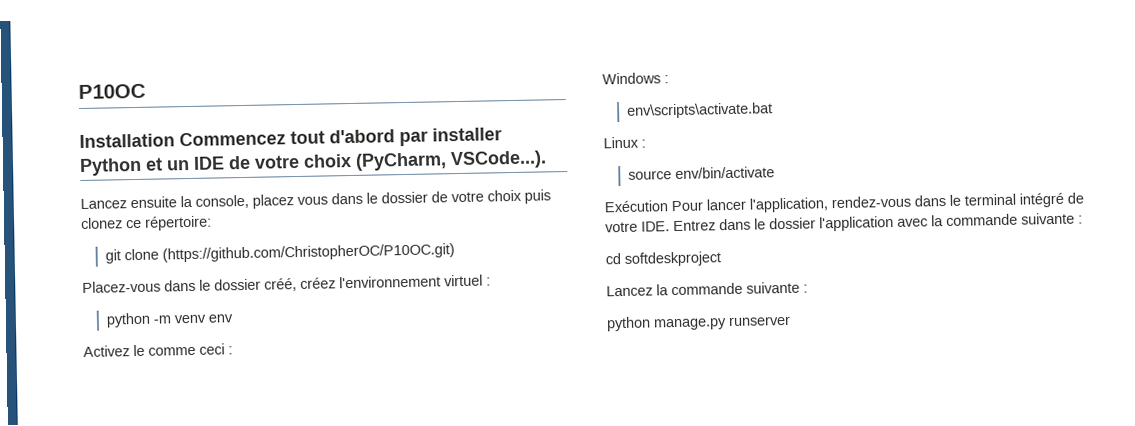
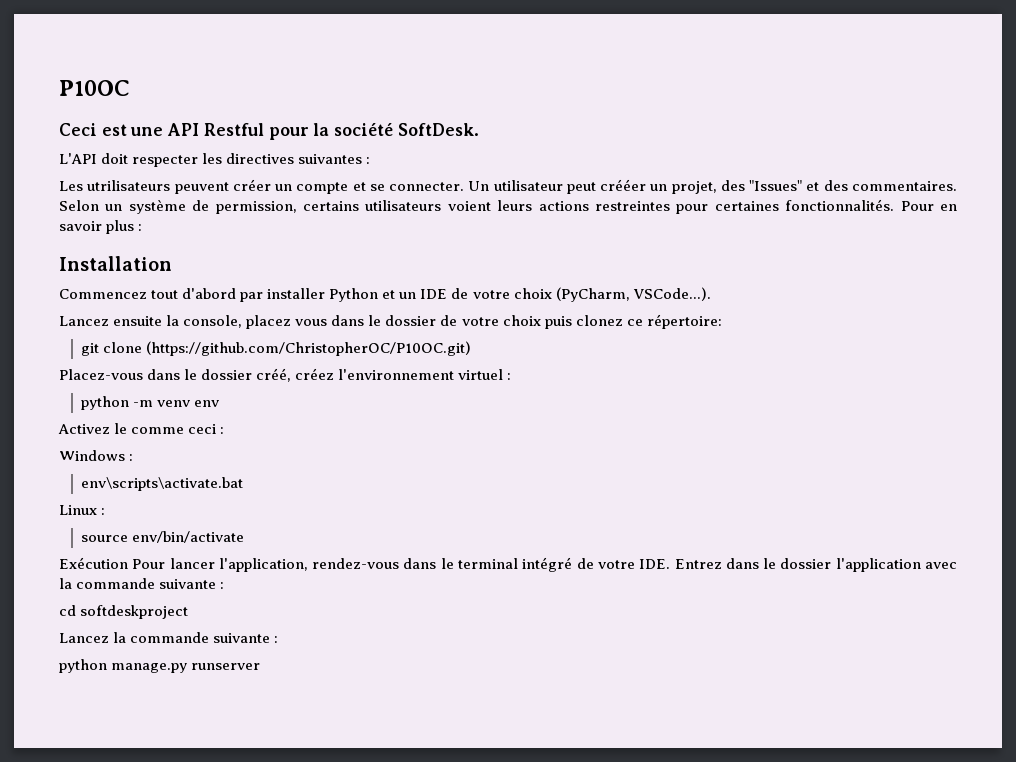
(146, 91) none -> [59,122,479,140] [59,153,371,167] [59,179,958,194] [59,199,957,214] [59,220,143,234] // Ceci est une API Restful pour la société SoftDesk. // L'API doit respecter les directives suivantes : // Les utrilisateurs peuvent créer un compte et se connecter. Un utilisateur peut crééer un projet, des "Issues" et des commentaires. Selon un système de permission, certains utilisateurs voient leurs actions restreintes pour certaines fonctionnalités. Pour en savoir plus :
(175, 141) none -> (172, 263) //

